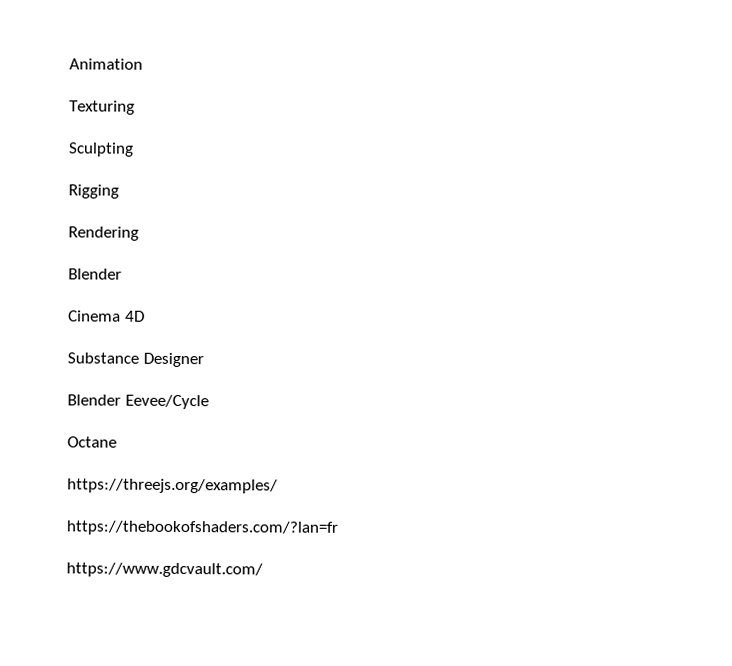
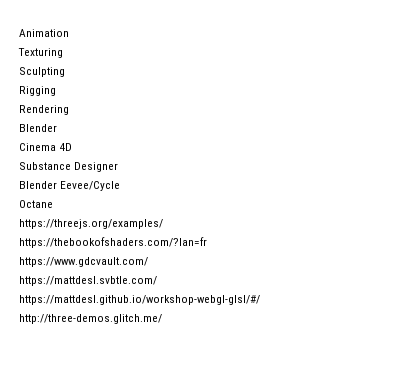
(263, 570) none -> [19,276,157,286] [19,295,260,305] [19,314,162,324] // https://mattdesl.svbtle.com/ // https://mattdesl.github.io/workshop-webgl-glsl/#/ // http://three-demos.glitch.me/

